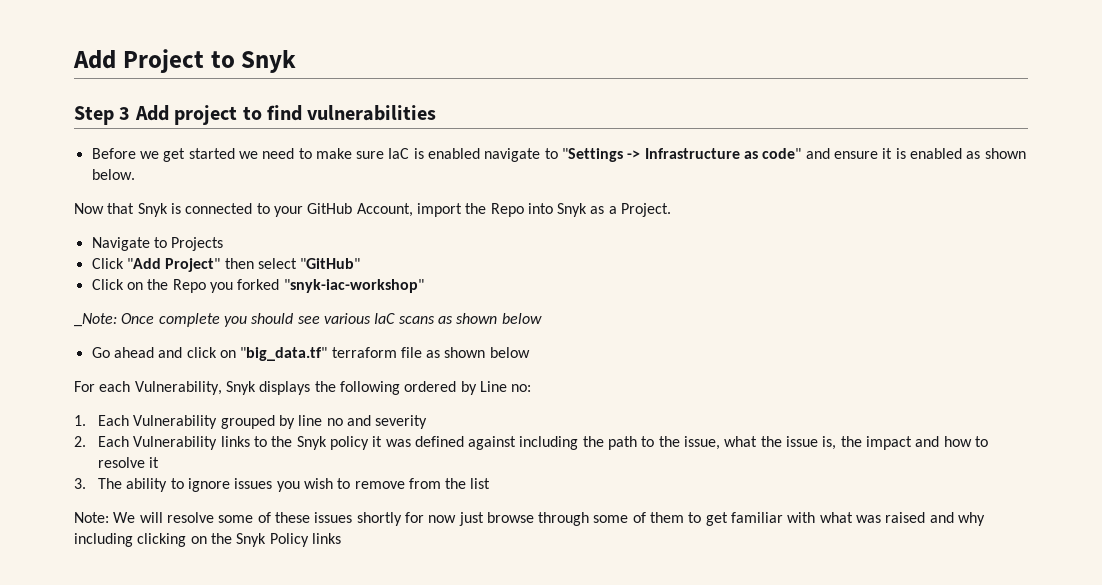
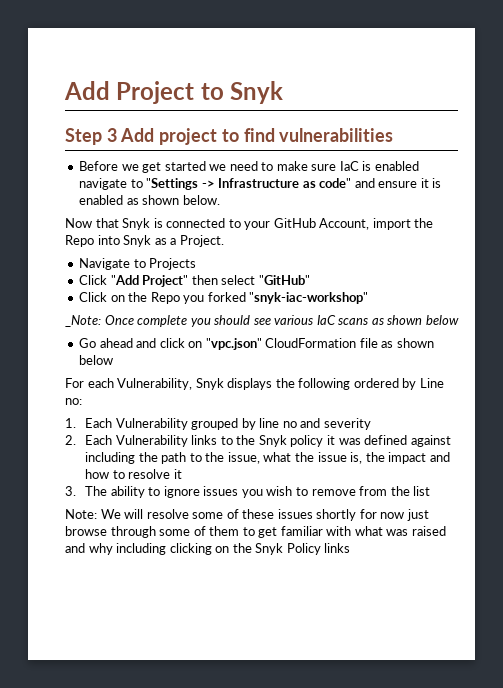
[240,347,397,361] "big_data.tf" terraform -> [205,338,357,350] "vpc.json" CloudFormation

